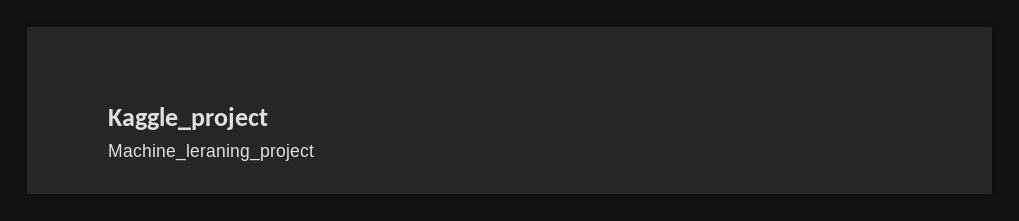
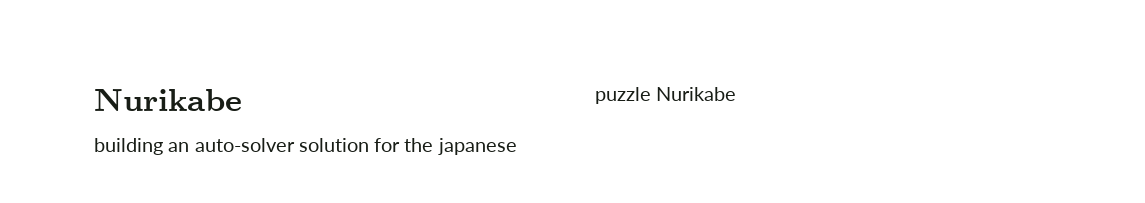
[108,107,268,130] [108,144,314,161] Kaggle_project // Machine_leraning_project -> [94,89,242,111] [94,138,517,155] [595,87,737,104] Nurikabe // building an auto-solver solution for the japanese puzzle Nurikabe

